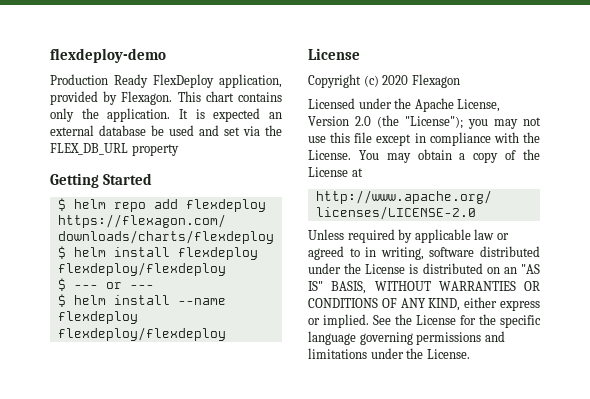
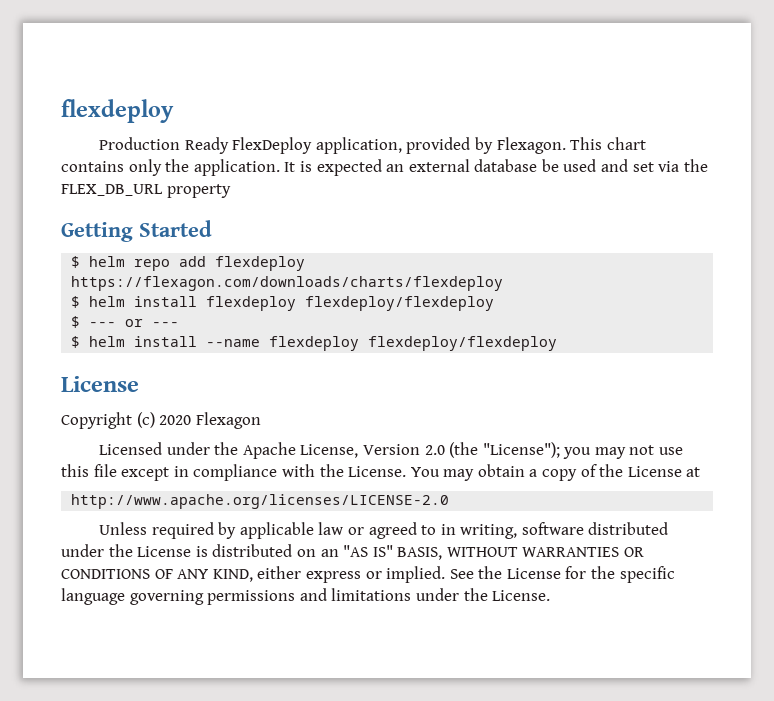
[50,48,166,63] flexdeploy-demo -> [61,99,174,123] flexdeploy

